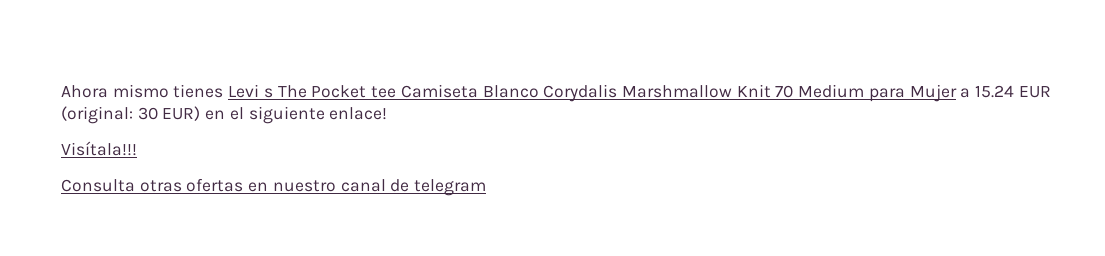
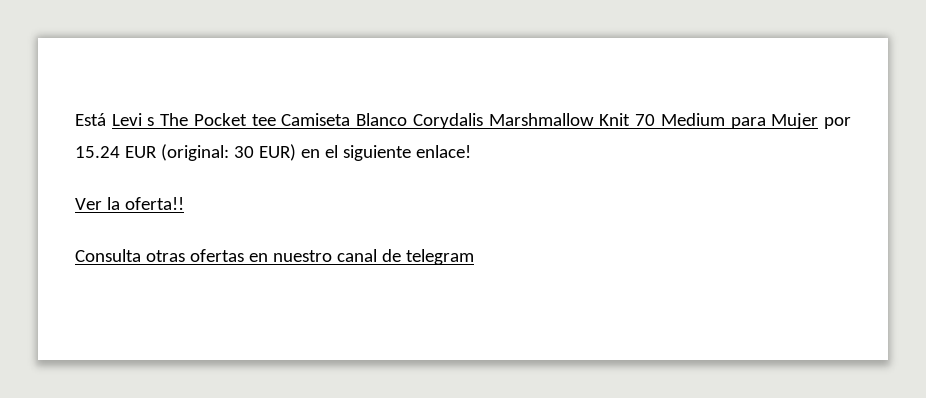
[61,84,224,98] Ahora mismo tienes -> [75,113,106,126] Está
[960,88,971,98] a -> [824,117,852,129] por
[61,141,137,156] Visítala!!! -> [75,197,184,210] Ver la oferta!!

